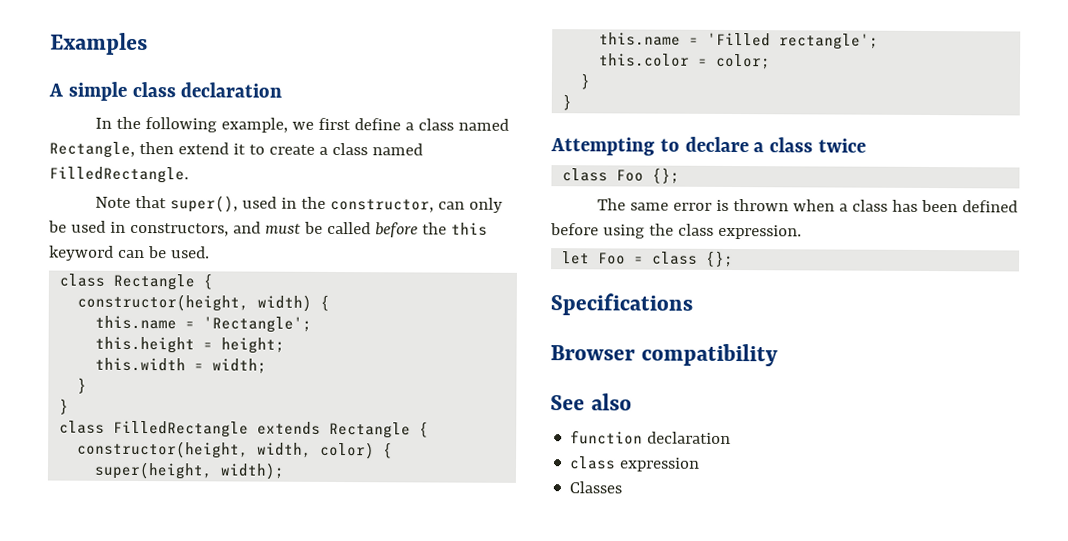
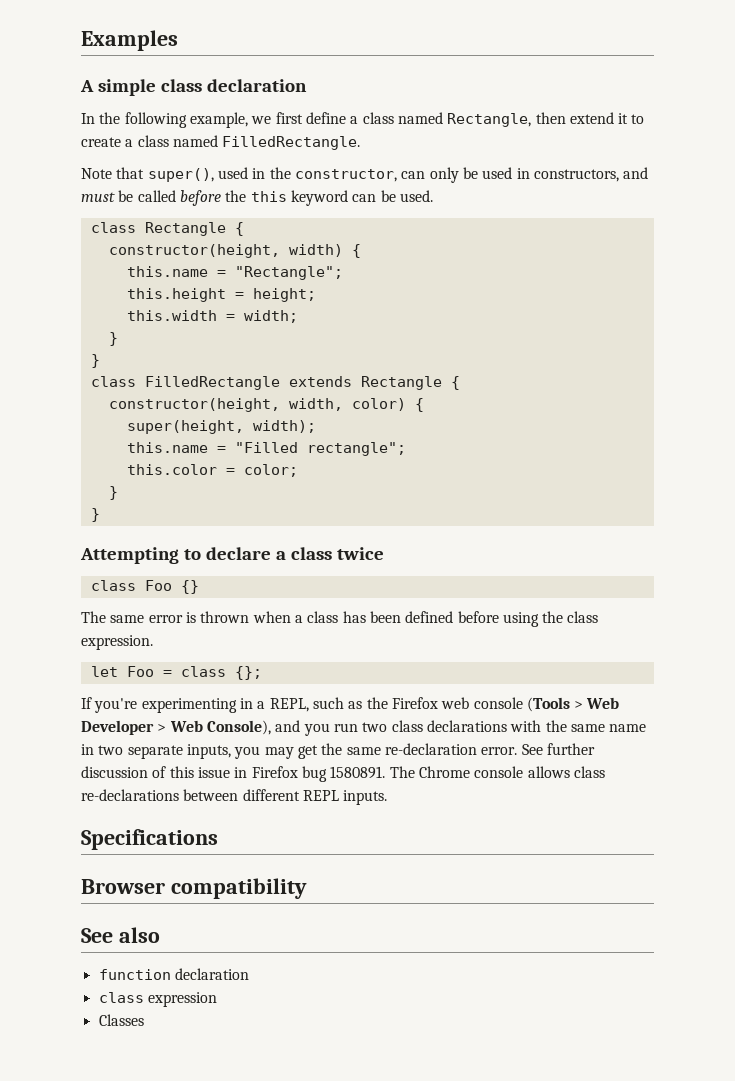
[203,316,313,333] 'Rectangle'; -> [234,266,343,280] "Rectangle";
[707,32,880,50] 'Filled rectangle'; -> [234,442,406,456] "Filled rectangle";
[652,167,681,184] {}; -> [180,580,199,594] {}
(735, 259) none -> [81,697,620,713] [81,720,647,736] [81,743,595,759] [81,766,605,782] [81,789,388,805] // If you're experimenting in a REPL, such as the Firefox web console (Tools > Web Developer > Web Console), and you run two class declarations with the same name in two separate inputs, you may get the same re-declaration error. See further discussion of this issue in Firefox bug 1580891. The Chrome console allows class re-declarations between different REPL inputs.

